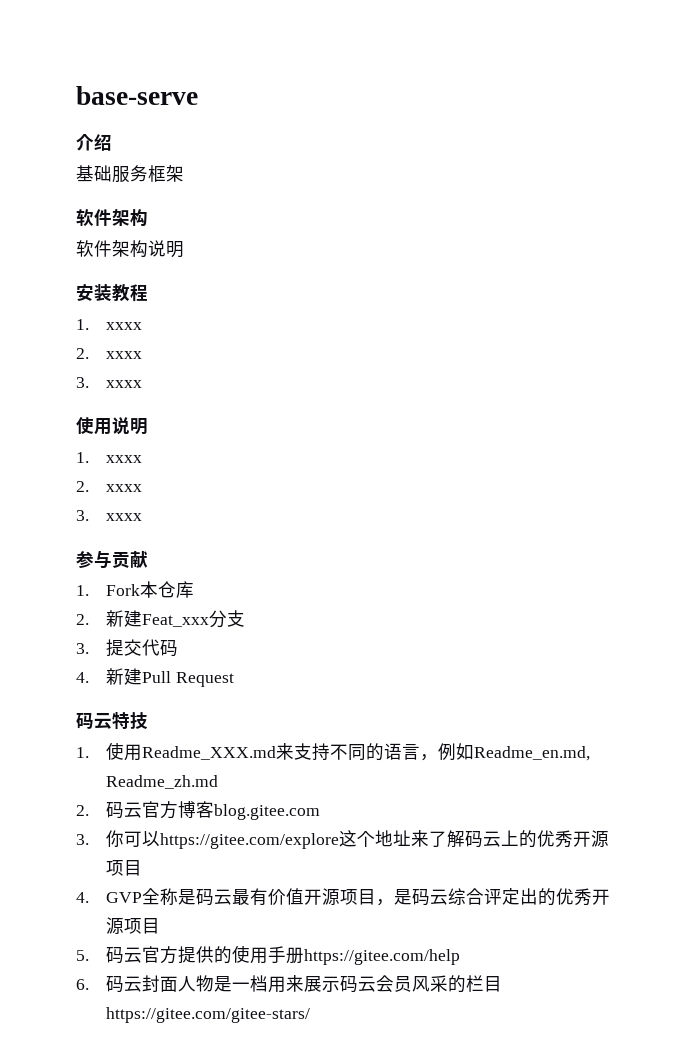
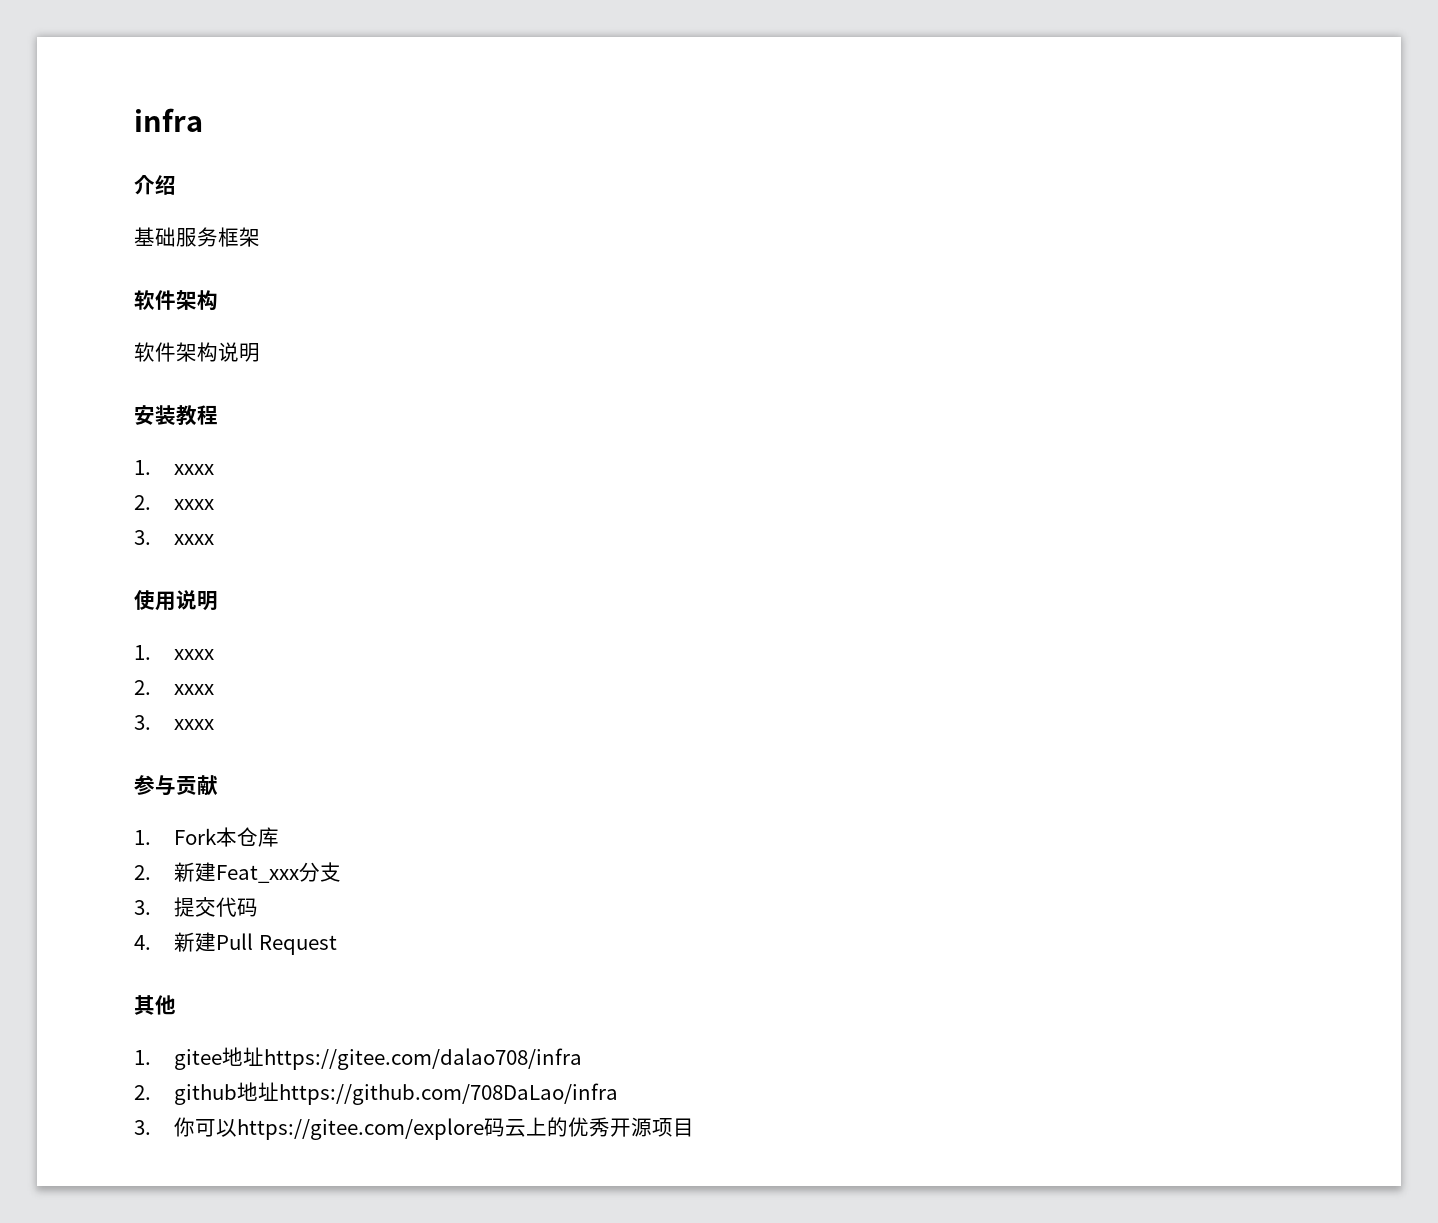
[76,86,198,105] base-serve -> [134,108,203,132] infra
[76,712,148,730] [76,742,591,761] [106,775,219,789] [76,801,321,820] 码云特技 // 1.使用Readme_XXX.md来支持不同的语言，例如Readme_en.md, Readme_zh.md // 2.码云官方博客blog.gitee.com -> [134,995,176,1015] [134,1047,583,1070] [134,1082,619,1105] 其他 // 1. gitee地址https://gitee.com/dalao708/infra // 2. github地址https://github.com/708DaLao/infra
[339,830,466,848] 这个地址来了解 -> (485, 1129) none
[76,888,611,906] [106,917,161,935] [76,945,461,965] [76,975,503,993] [106,1007,311,1023] // 4. GVP全称是码云最有价值开源项目，是码云综合评定出的优秀开源项目 // 5.码云官方提供的使用手册https://gitee.com/help // 6.码云封面人物是一档用来展示码云会员风采的栏目https://gitee.com/gitee-stars/ -> (695, 1127) none

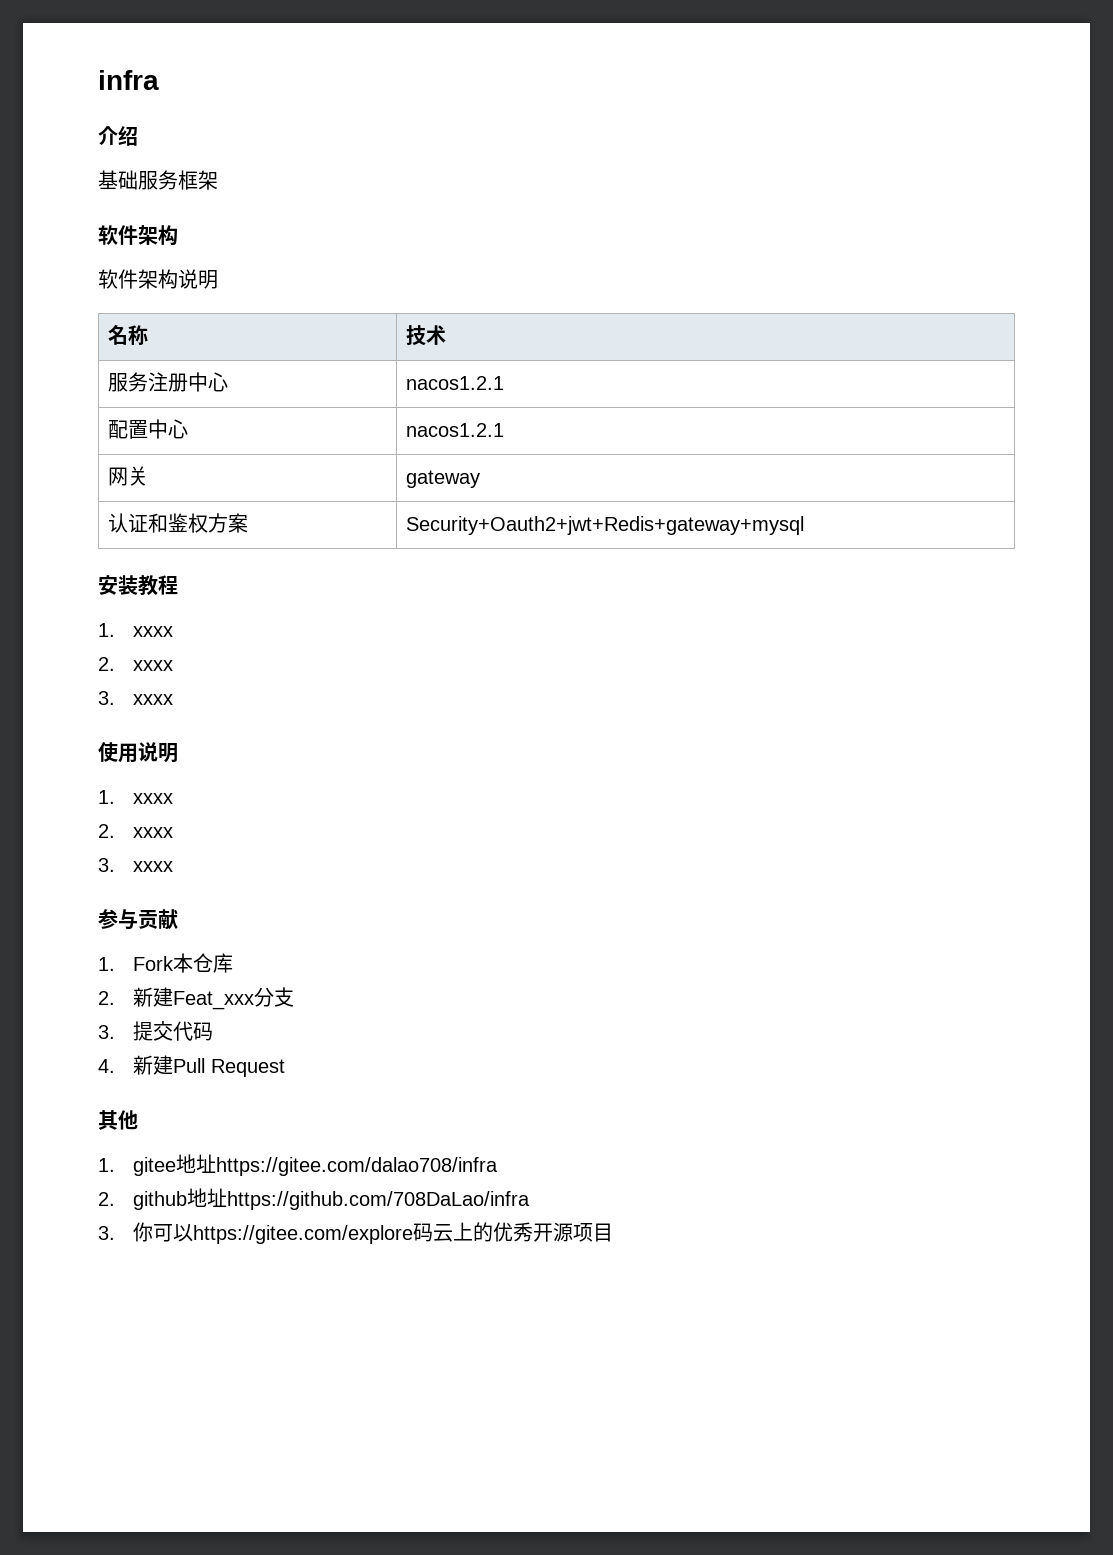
(260, 352) none -> [107,325,148,346] [405,325,446,346] [107,372,228,392] [405,376,504,390] [107,419,188,439] [405,423,504,437] [107,466,148,486] [405,470,480,488] [107,513,248,533] [405,516,804,535] // 名称 | 技术 // 服务注册中心 | nacos1.2.1 // 配置中心 | nacos1.2.1 // 网关 | gateway // 认证和鉴权方案 | Security+Oauth2+jwt+Redis+gateway+mysql

